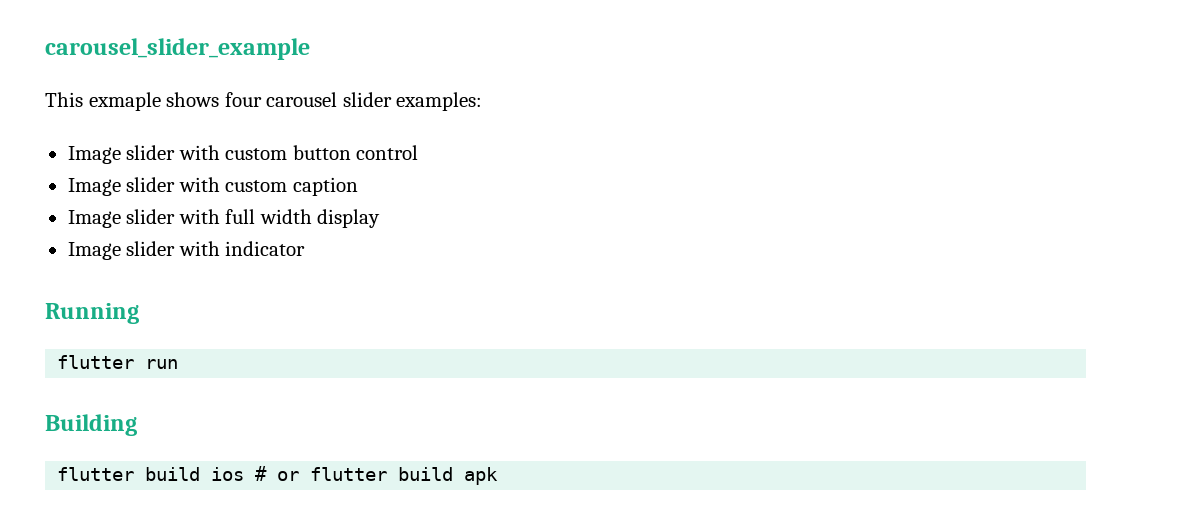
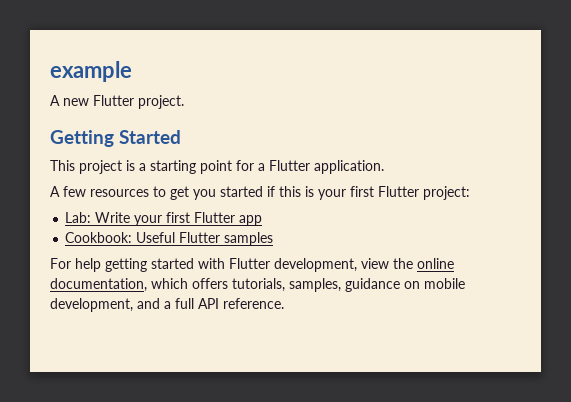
[45,38,310,60] [45,92,483,111] [67,145,419,164] [67,177,358,196] [67,209,381,228] [67,241,306,260] [45,303,139,324] [57,355,179,369] [45,414,137,436] [57,466,499,485] carousel_slider_example // This exmaple shows four carousel slider examples: // Image slider with custom button control // Image slider with custom caption // Image slider with full width display // Image slider with indicator // Running // flutter run // Building // flutter build ios # or flutter build apk -> [50,61,132,82] [50,95,184,109] [50,130,182,147] [50,160,384,174] [50,186,470,200] [65,212,263,226] [65,232,274,246] [50,258,454,272] [50,278,465,292] [50,298,284,312] example // A new Flutter project. // Getting Started // This project is a starting point for a Flutter application. // A few resources to get you started if this is your first Flutter project: // Lab: Write your first Flutter app // Cookbook: Useful Flutter samples // For help getting started with Flutter development, view the online documentation, which offers tutorials, samples, guidance on mobile development, and a full API reference.

